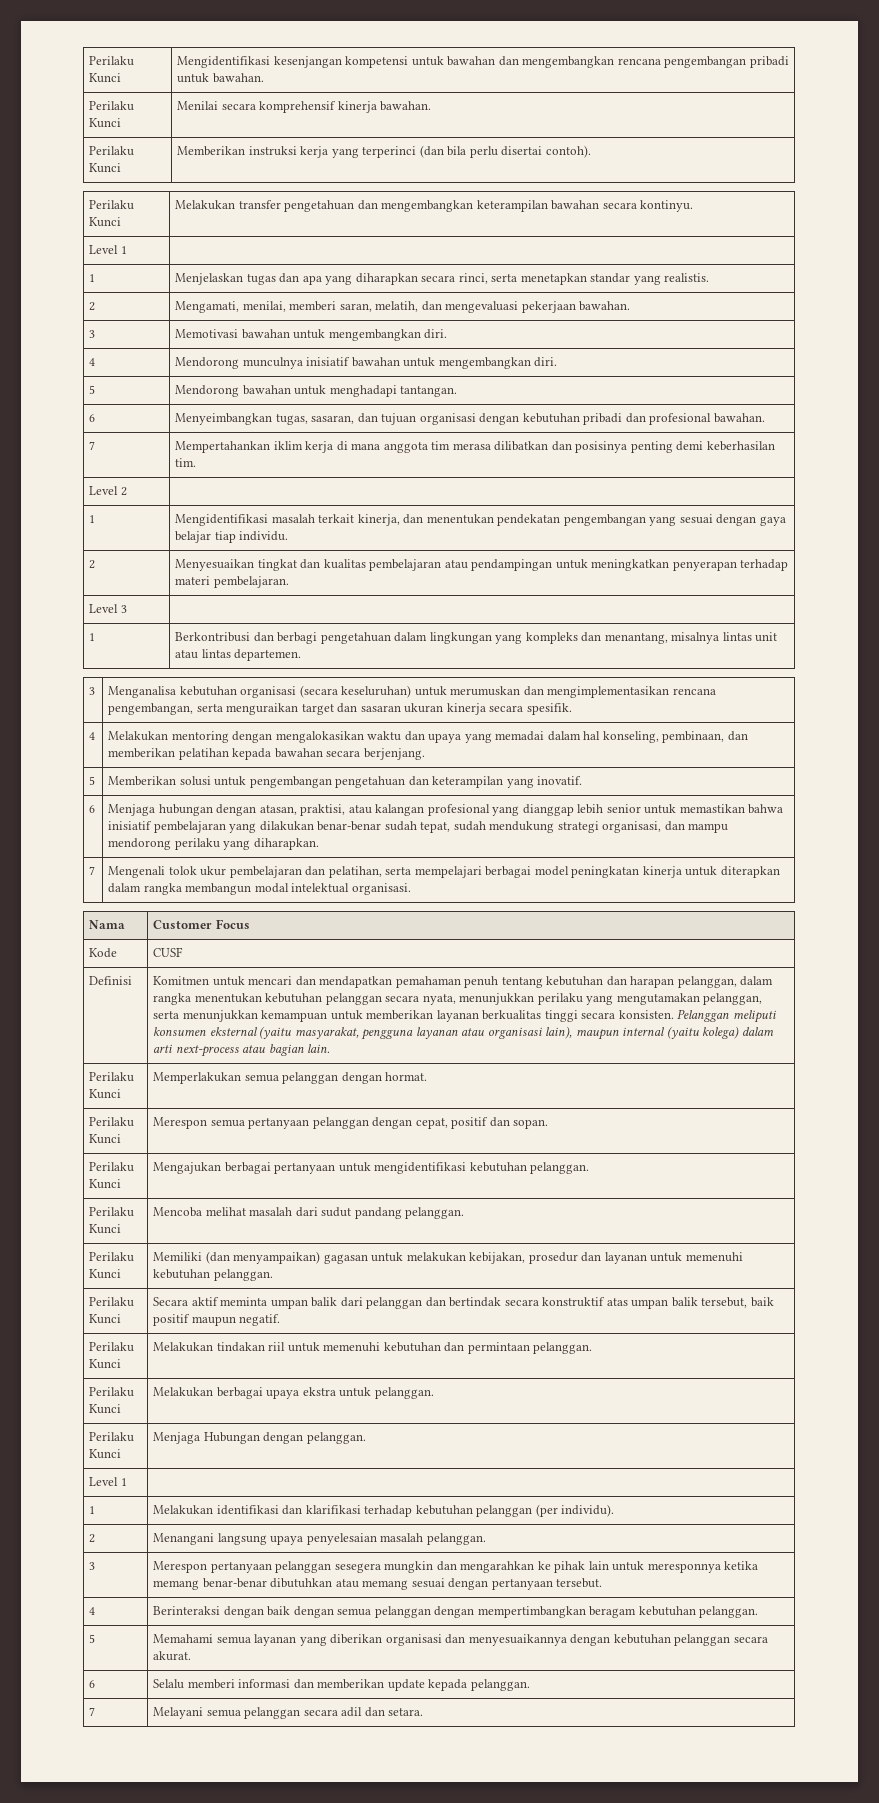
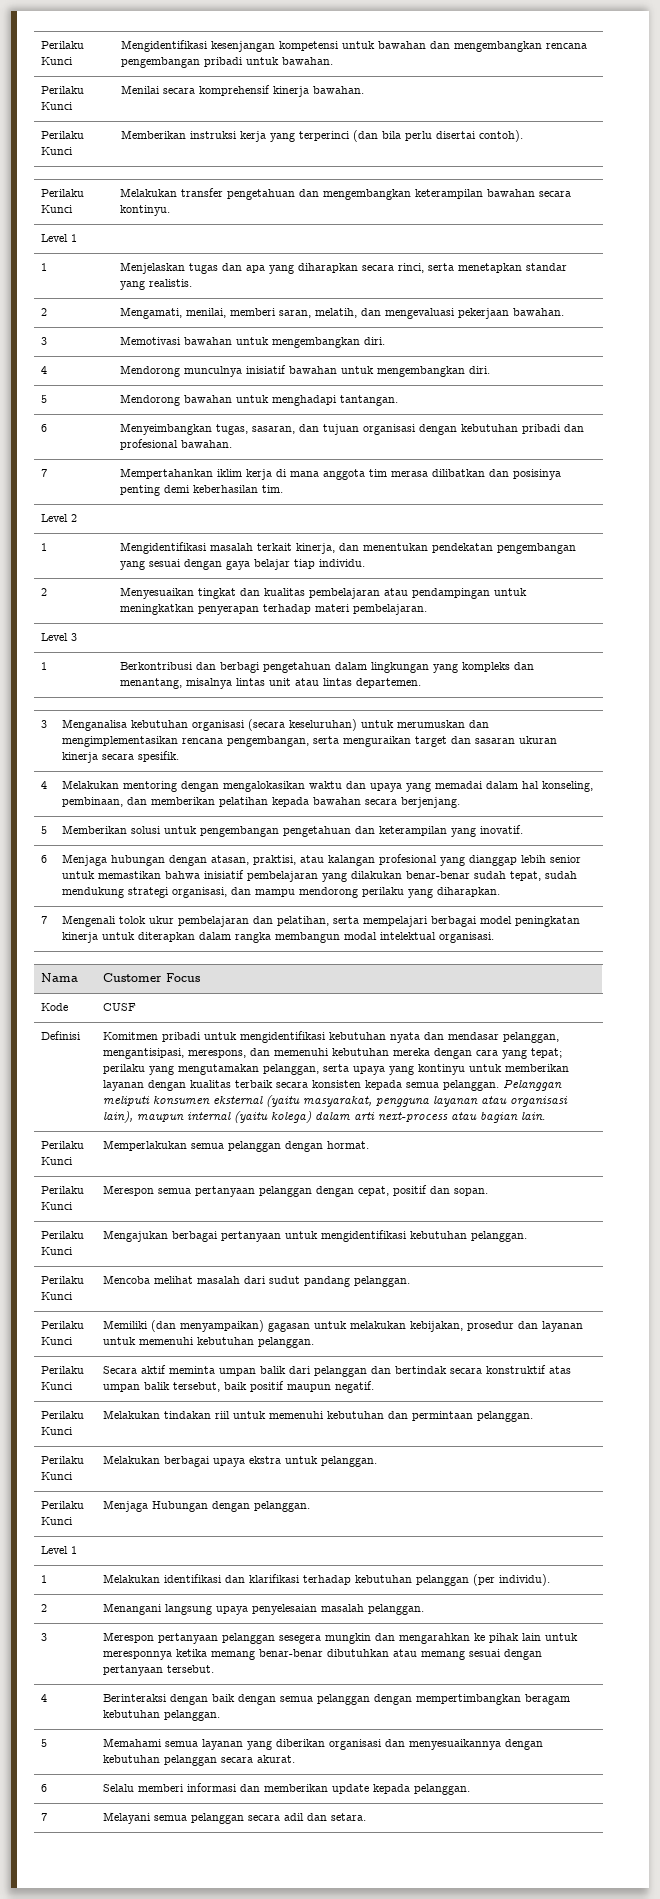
[212,976,774,988] [153,993,535,1005] untuk mencari dan mendapatkan pemahaman penuh tentang kebutuhan dan harapan pelanggan, dalam rangka menentukan kebutuhan pelanggan secara nyata, menunjukkan -> [162,1031,560,1043] [103,1048,563,1059] pribadi untuk mengidentifikasi kebutuhan nyata dan mendasar pelanggan, mengantisipasi, merespons, dan memenuhi kebutuhan mereka dengan cara yang tepat;
[182,1010,674,1022] menunjukkan kemampuan untuk memberikan layanan berkualitas tinggi secara konsisten. -> [353,1064,570,1075] [103,1080,500,1091] upaya yang kontinyu untuk memberikan layanan dengan kualitas terbaik secara konsisten kepada semua pelanggan.

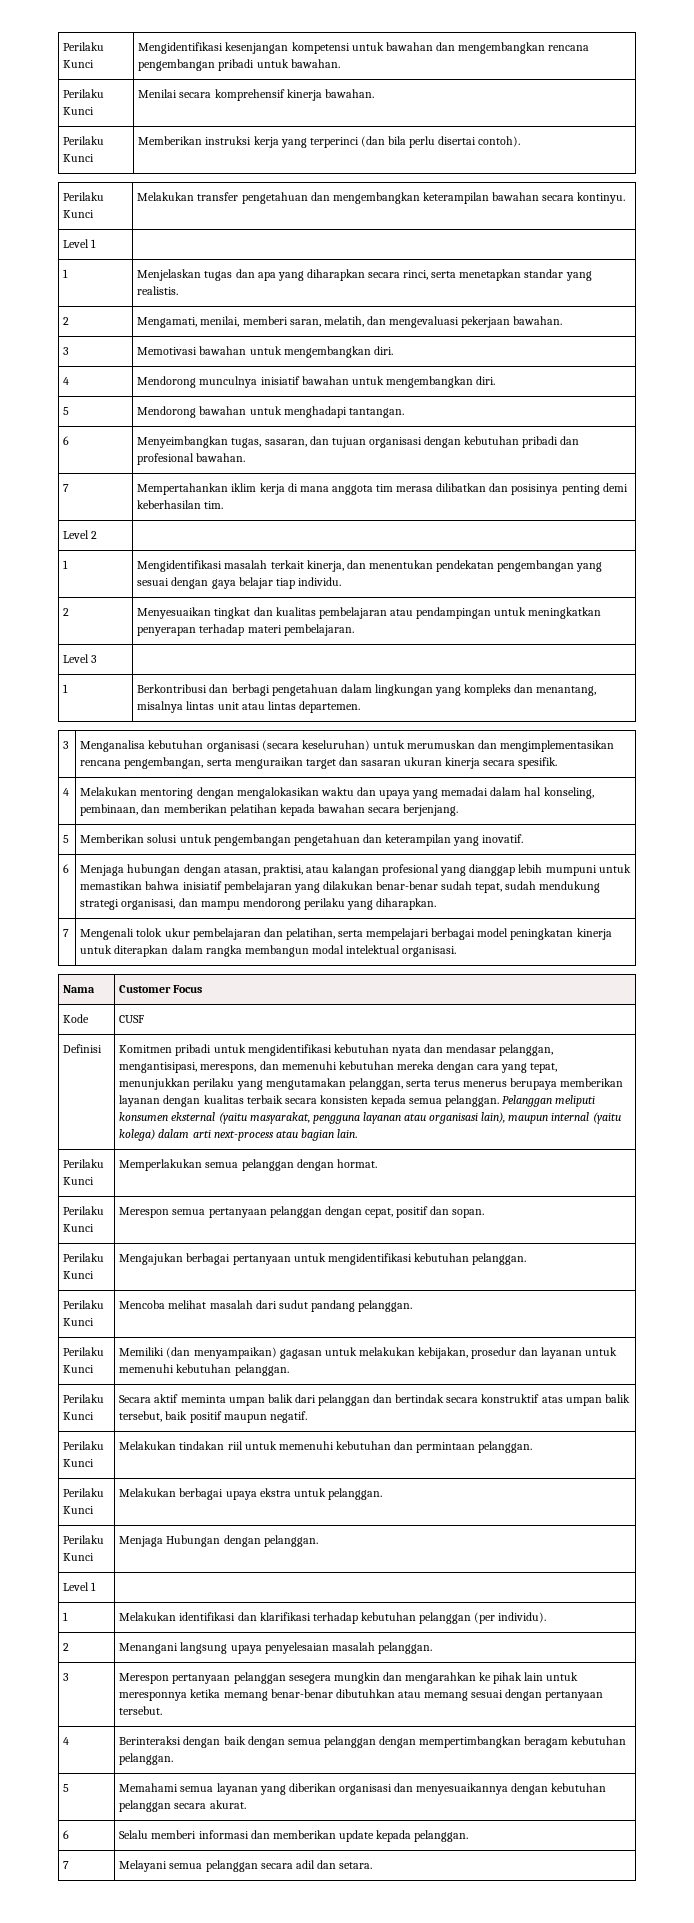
[550,855,582,863] senior -> [545,865,597,876] mumpuni
[531,1048,563,1058] tepat; -> [530,1063,558,1073] [119,1078,191,1090] tepat, menunjukkan
[353,1064,503,1075] upaya yang kontinyu untuk -> [433,1078,558,1090] terus menerus berupaya

